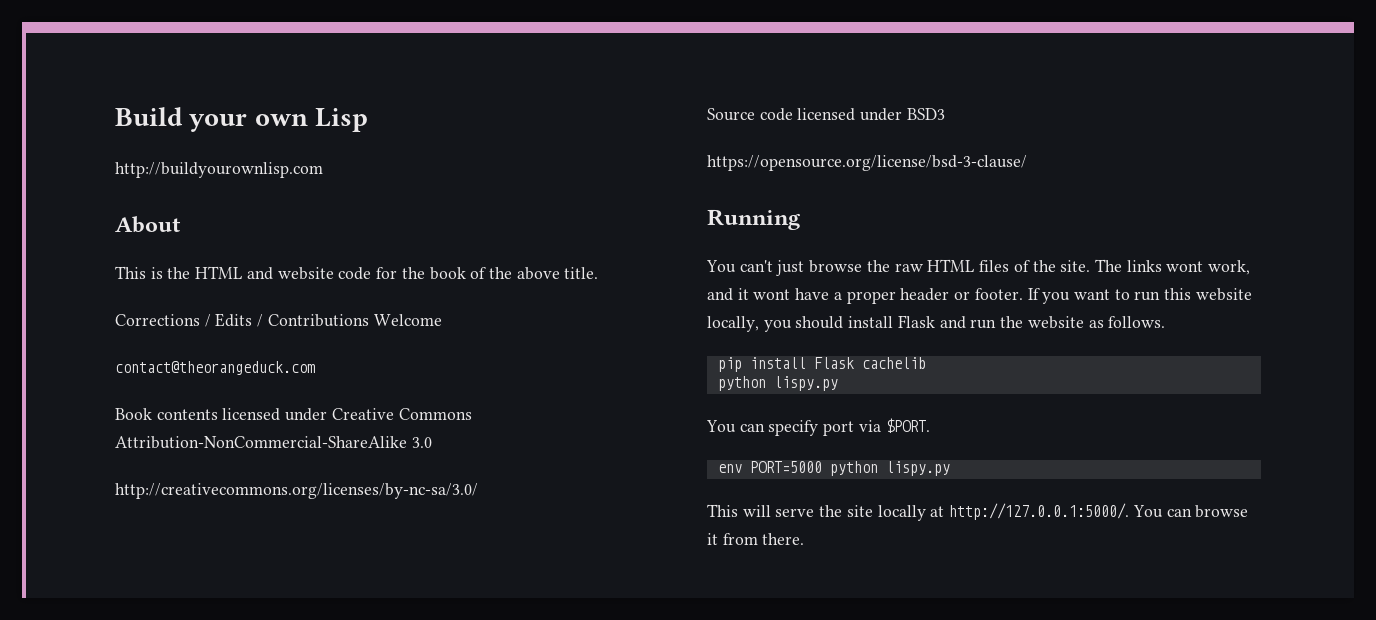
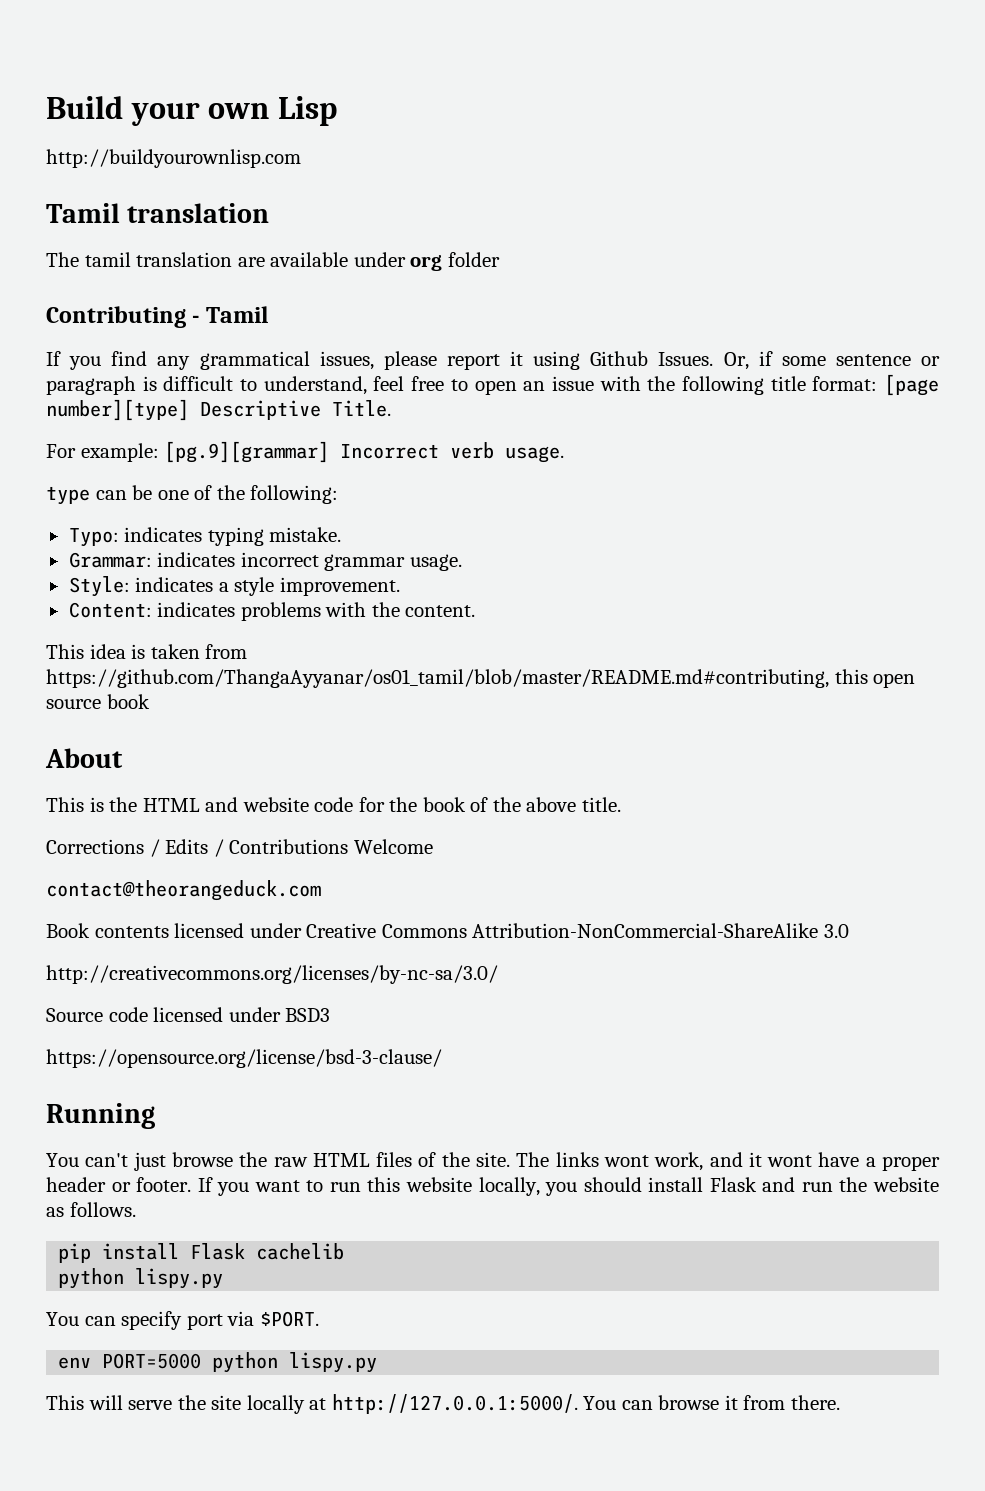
(323, 170) none -> [46,203,270,223] [46,252,500,271] [46,306,268,328] [46,351,940,370] [46,374,939,396] [46,399,391,421] [46,441,565,463] [46,485,339,505] [68,527,342,547] [68,552,462,571] [68,576,400,597] [68,602,476,621] [46,644,248,659] [46,669,916,688] [46,694,150,709] // Tamil translation // The tamil translation are available under org folder // Contributing - Tamil // If you find any grammatical issues, please report it using Github Issues. Or, if some sentence or paragraph is difficult to understand, feel free to open an issue with the following title format: [page number][type] Descriptive Title. // For example: [pg.9][grammar] Incorrect verb usage. // type can be one of the following: // Typo: indicates typing mistake. // Grammar: indicates incorrect grammar usage. // Style: indicates a style improvement. // Content: indicates problems with the content. // This idea is taken from https://github.com/ThangaAyyanar/os01_tamil/blob/master/README.md#contributing, this open source book

